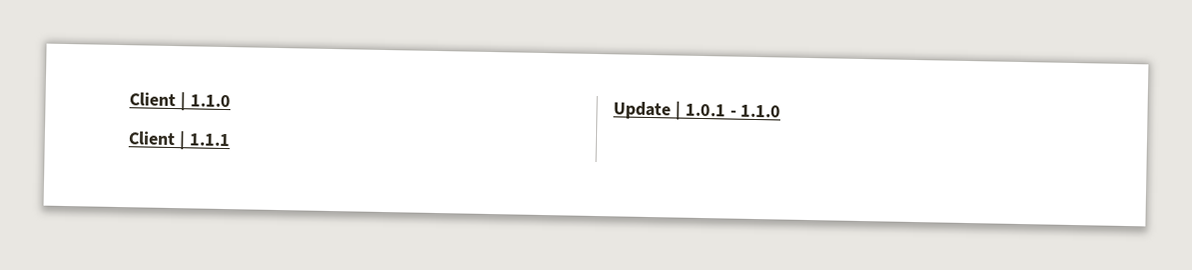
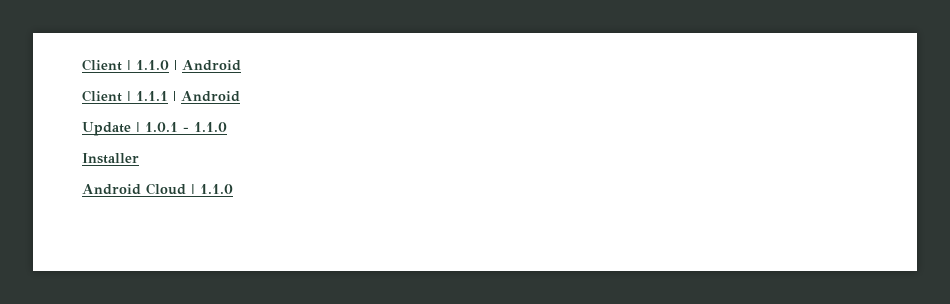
(231, 101) none -> [174,60,241,71] | Android
(230, 140) none -> [173,91,240,102] | Android
(782, 111) none -> [82,153,139,164] [82,183,233,195] // Installer // Android Cloud | 1.1.0

